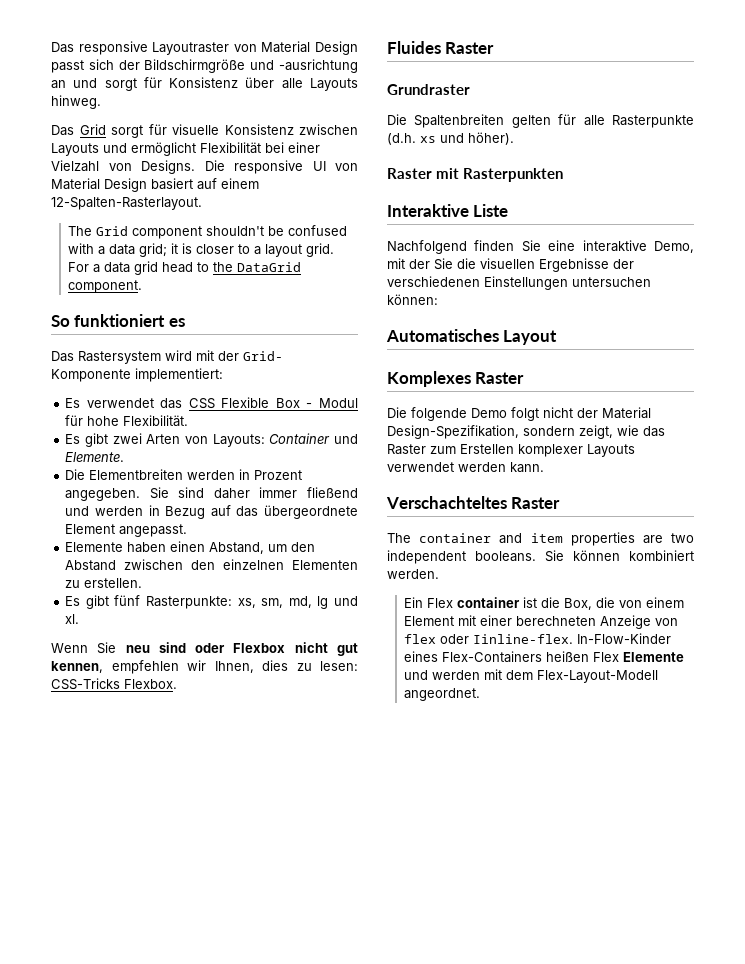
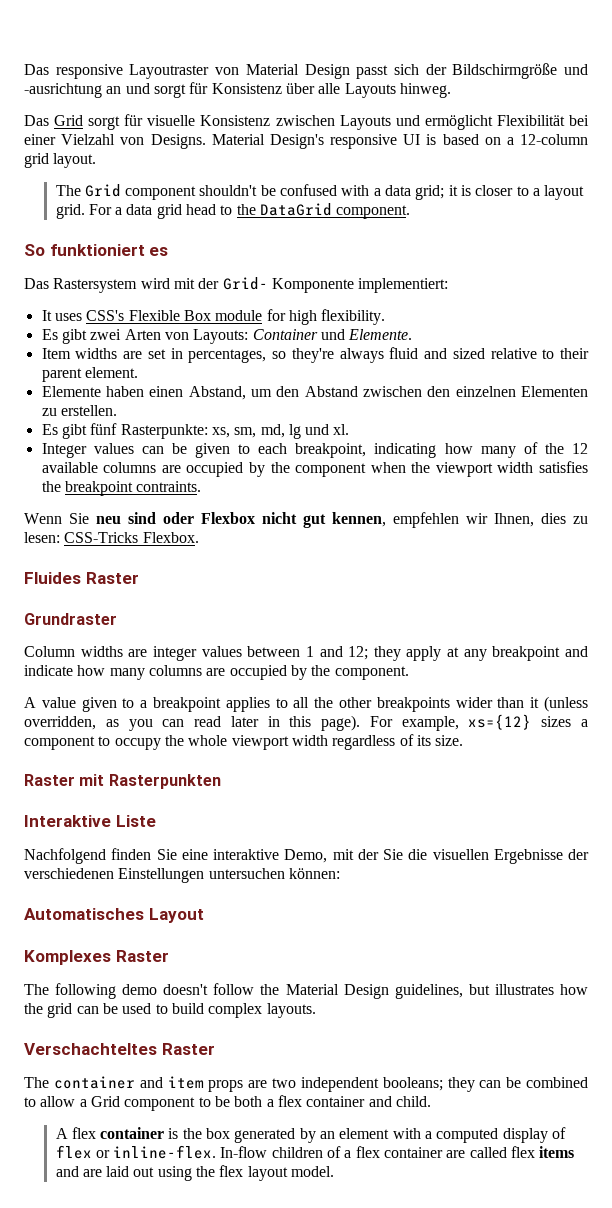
[204,160,358,174] [51,178,259,192] [51,197,202,210] Die responsive UI von Material Design basiert auf einem 12-Spalten-Rasterlayout. -> [211,134,588,149] [24,153,97,168] Material Design's responsive UI is based on a 12-column grid layout.
[65,397,358,409] [65,415,189,427] Es verwendet das CSS Flexible Box - Modul für hohe Flexibilität. -> [41,309,386,325] It uses CSS's Flexible Box module for high flexibility.
[65,469,303,480] [65,487,358,501] [65,505,358,519] [65,524,188,537] Die Elementbreiten werden in Prozent angegeben. Sie sind daher immer fließend und werden in Bezug auf das übergeordnete Element angepasst. -> [41,347,589,363] [41,367,138,382] Item widths are set in percentages, so they're always fluid and sized relative to their parent element.
(80, 619) none -> [41,442,589,458] [41,461,588,477] [41,481,202,496] // Integer values can be given to each breakpoint, indicating how many of the 12 available columns are occupied by the component when the viewport width satisfies the breakpoint contraints.
[387,114,694,128] [387,132,514,145] Die Spaltenbreiten gelten für alle Rasterpunkte (d.h. xs und höher). -> [24,646,589,661] [24,665,409,680] [24,696,588,712] [24,714,588,731] [24,734,464,750] Column widths are integer values between 1 and 12; they apply at any breakpoint and indicate how many columns are occupied by the component. // A value given to a breakpoint applies to all the other breakpoints wider than it (unless overridden, as you can read later in this page). For example, xs={12} sizes a component to occupy the whole viewport width regardless of its size.
[387,407,651,421] [387,425,665,439] [387,444,635,457] [387,462,544,473] Die folgende Demo folgt nicht der Material Design-Spezifikation, sondern zeigt, wie das Raster zum Erstellen komplexer Layouts verwendet werden kann. -> [24,983,588,999] [24,1003,316,1018] The following demo doesn't follow the Material Design guidelines, but illustrates how the grid can be used to build complex layouts.
[570,532,635,546] properties -> [208,1080,244,1092] props
[475,550,694,562] [387,569,439,579] [404,597,685,610] [404,615,679,629] [404,633,672,644] [404,651,685,663] [404,669,659,683] [404,688,481,701] booleans. Sie können kombiniert werden. // Ein Flex container ist die Box, die von einem Element mit einer berechneten Anzeige von flex oder Iinline-flex. In-Flow-Kinder eines Flex-Containers heißen Flex Elemente und werden mit dem Flex-Layout-Modell angeordnet. -> [382,1077,588,1092] [24,1095,431,1111] [55,1127,567,1143] [55,1145,575,1159] [55,1165,335,1181] booleans; they can be combined to allow a Grid component to be both a flex container and child. // A flex container is the box generated by an element with a computed display of flex or inline-flex. In-flow children of a flex container are called flex items and are laid out using the flex layout model.

